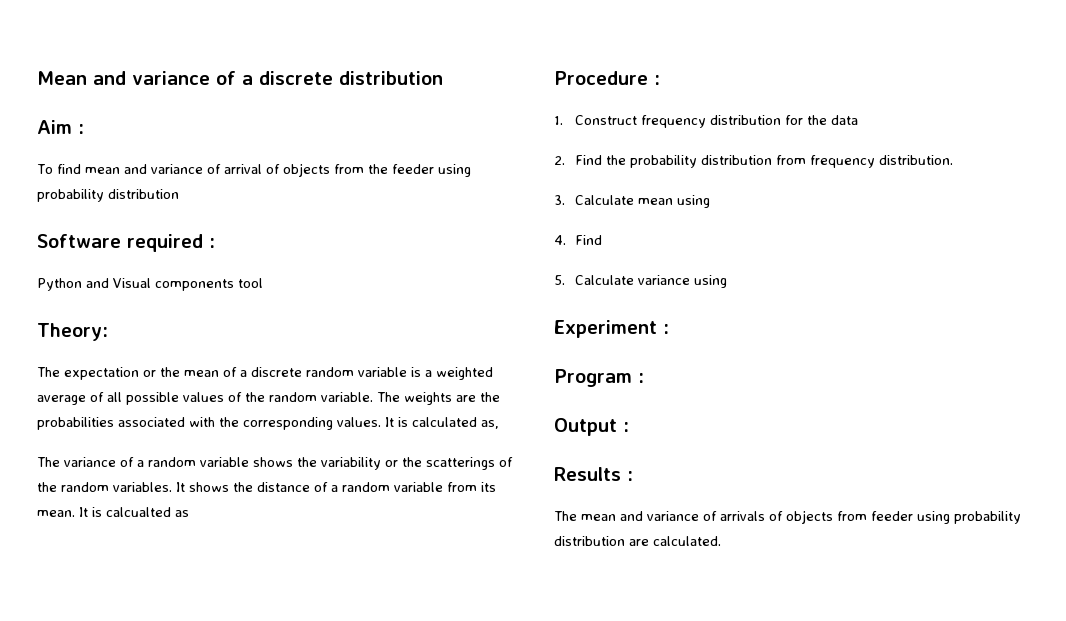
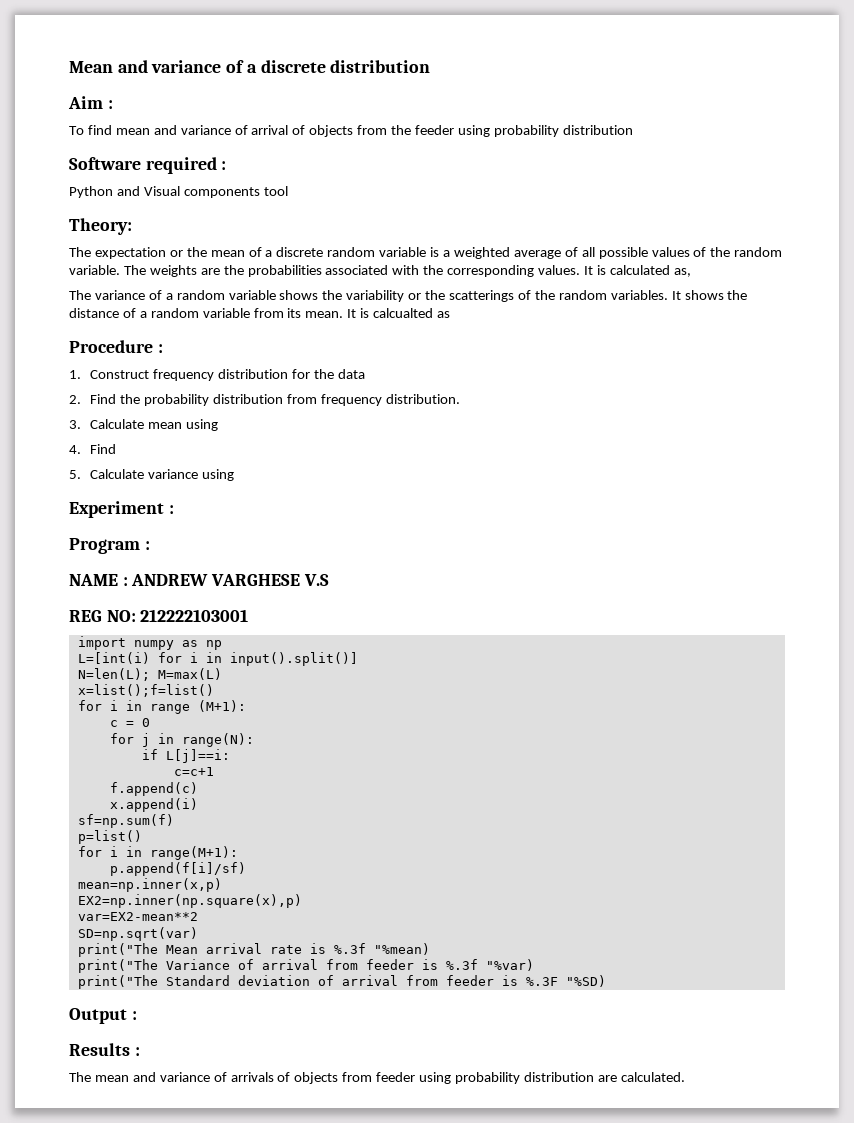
(644, 378) none -> [69,574,329,586] [69,609,249,622] [77,636,222,650] [77,652,358,666] [77,668,222,681] [77,684,214,697] [77,700,246,714] [109,718,150,727] [109,733,254,747] [141,749,230,763] [173,767,214,776] [109,782,198,796] [109,798,198,812] [77,814,174,828] [77,830,142,844] [77,846,238,860] [109,862,246,876] [77,878,222,892] [77,894,302,908] [77,912,198,921] [77,927,198,941] [77,943,430,957] [77,959,534,973] [77,975,606,989] // NAME : ANDREW VARGHESE V.S // REG NO: 212222103001 // import numpy as np // L=[int(i) for i in input().split()] // N=len(L); M=max(L) // x=list();f=list() // for i in range (M+1): // c = 0 // for j in range(N): // if L[j]==i: // c=c+1 // f.append(c) // x.append(i) // sf=np.sum(f) // p=list() // for i in range(M+1): // p.append(f[i]/sf) // mean=np.inner(x,p) // EX2=np.inner(np.square(x),p) // var=EX2-mean**2 // SD=np.sqrt(var) // print("The Mean arrival rate is %.3f "%mean) // print("The Variance of arrival from feeder is %.3f "%var) // print("The Standard deviation of arrival from feeder is %.3F "%SD)

